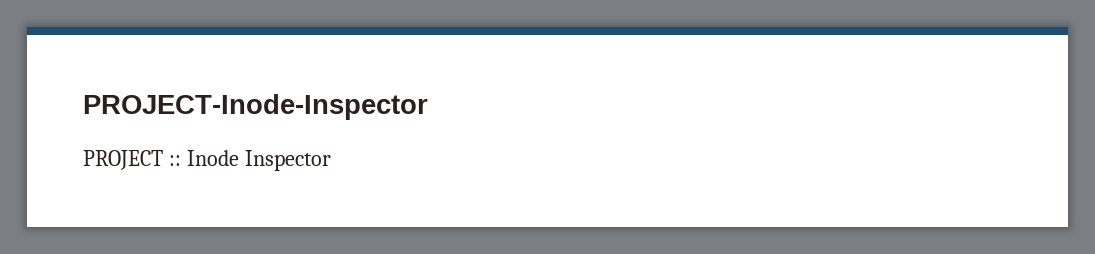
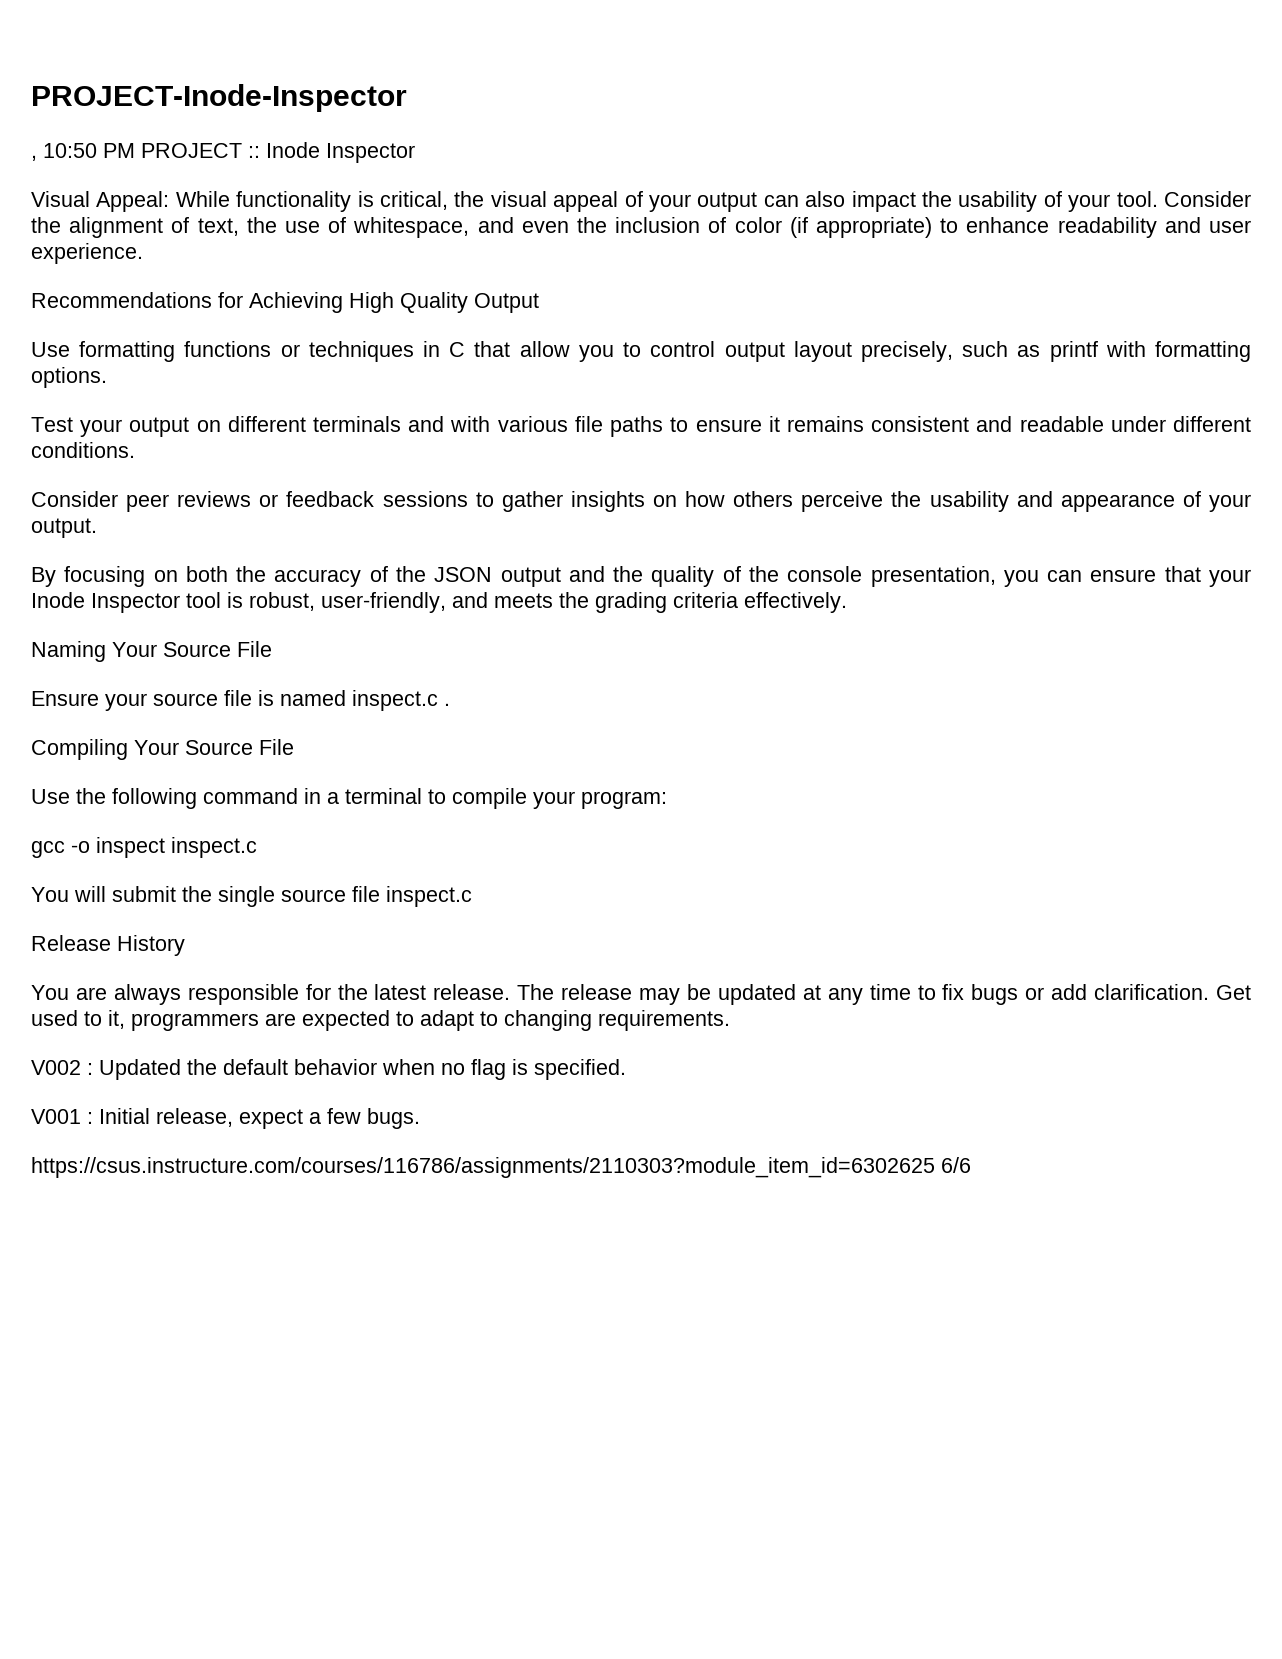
(428, 107) none -> [31,143,135,161] , 10:50 PM
(331, 160) none -> [31,191,1251,212] [31,217,1252,238] [31,243,143,264] [31,292,539,313] [31,341,1251,362] [31,367,107,388] [31,416,1251,437] [31,442,135,458] [31,491,1251,512] [31,518,97,538] [31,566,1251,587] [31,592,847,613] [31,641,272,662] [31,690,450,711] [31,739,294,760] [31,788,667,809] [31,837,257,858] [31,886,472,907] [31,935,185,956] [31,984,1251,1005] [31,1010,730,1031] [31,1059,626,1080] [31,1108,420,1129] [31,1157,971,1178] // Visual Appeal: While functionality is critical, the visual appeal of your output can also impact the usability of your tool. Consider the alignment of text, the use of whitespace, and even the inclusion of color (if appropriate) to enhance readability and user experience. // Recommendations for Achieving High Quality Output // Use formatting functions or techniques in C that allow you to control output layout precisely, such as printf with formatting options. // Test your output on different terminals and with various file paths to ensure it remains consistent and readable under different conditions. // Consider peer reviews or feedback sessions to gather insights on how others perceive the usability and appearance of your output. // By focusing on both the accuracy of the JSON output and the quality of the console presentation, you can ensure that your Inode Inspector tool is robust, user-friendly, and meets the grading criteria effectively. // Naming Your Source File // Ensure your source file is named inspect.c . // Compiling Your Source File // Use the following command in a terminal to compile your program: // gcc -o inspect inspect.c // You will submit the single source file inspect.c // Release History // You are always responsible for the latest release. The release may be updated at any time to fix bugs or add clarification. Get used to it, programmers are expected to adapt to changing requirements. // V002 : Updated the default behavior when no flag is specified. // V001 : Initial release, expect a few bugs. // https://csus.instructure.com/courses/116786/assignments/2110303?module_item_id=6302625 6/6

